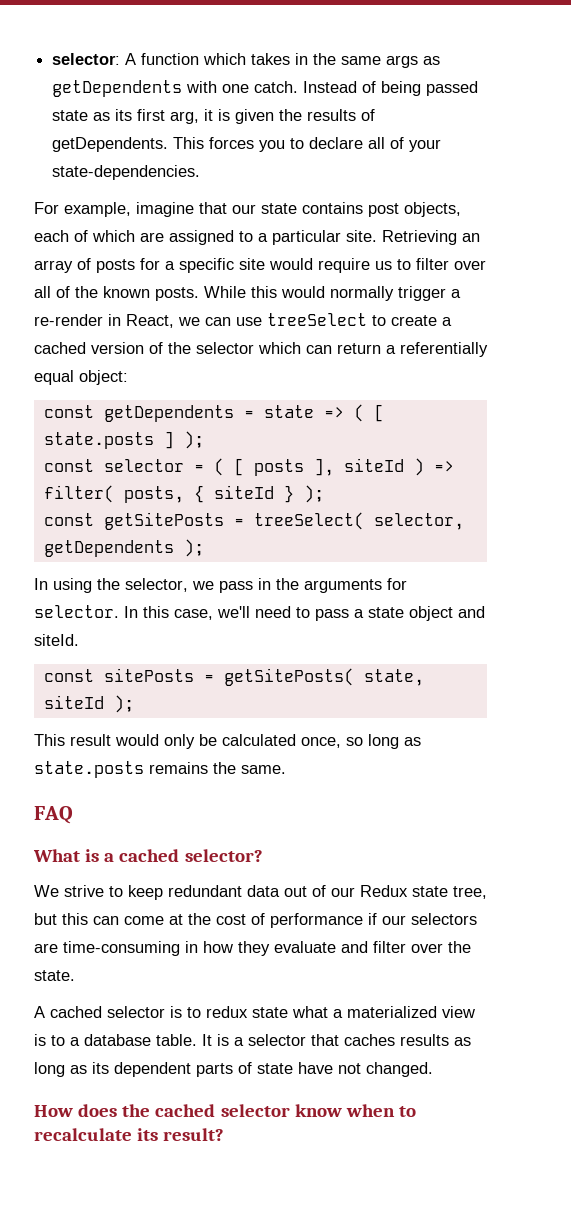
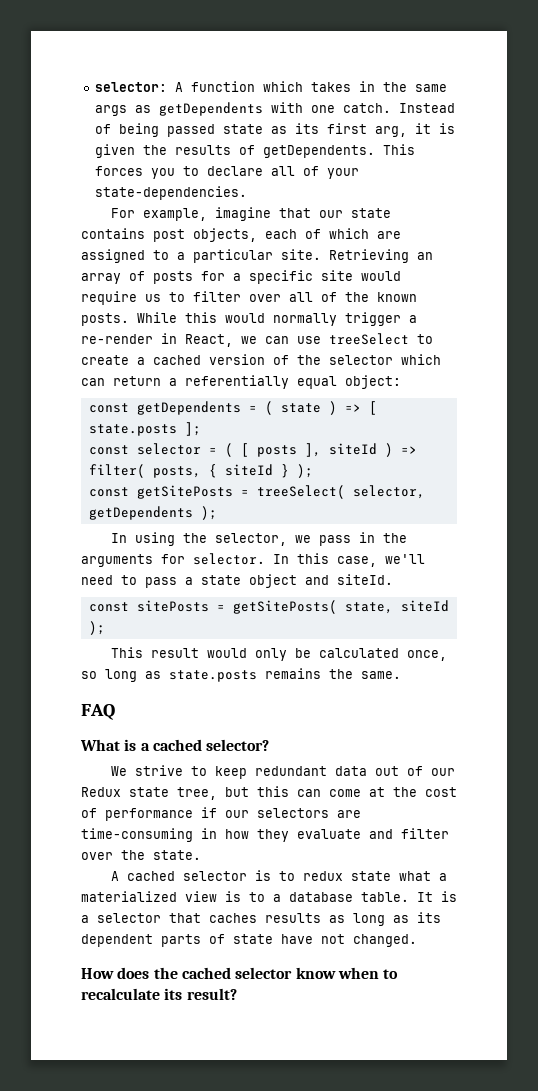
[263,404,384,422] [43,431,204,449] state => ( [ state.posts ] ); -> [264,401,377,415] [88,422,201,436] ( state ) => [ state.posts ];

